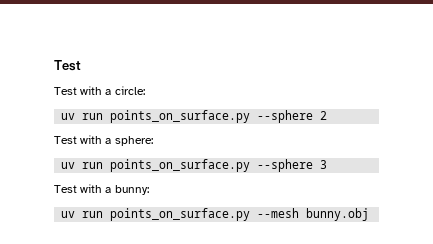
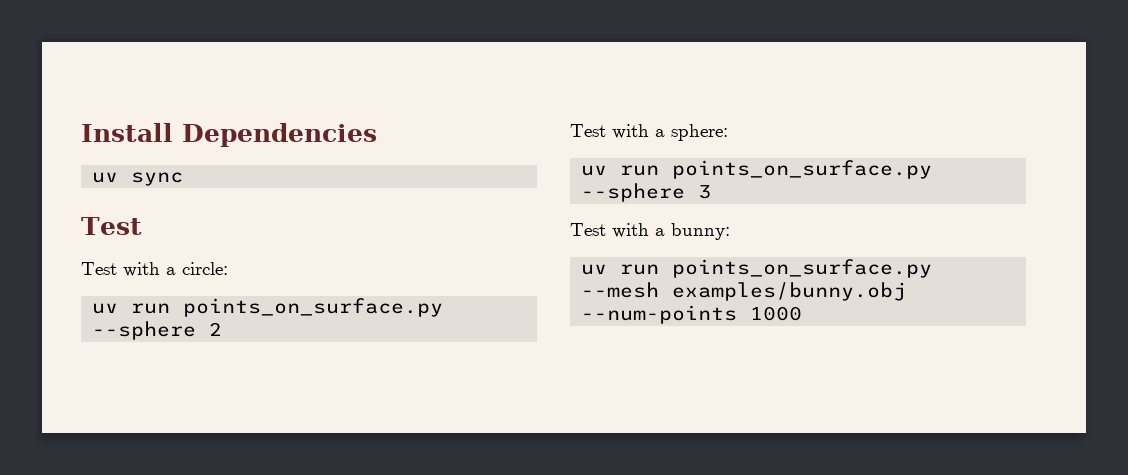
(54, 65) none -> [81,123,377,147] [92,172,184,186] Install Dependencies // uv sync //
[306,208,370,221] bunny.obj -> [672,282,907,301] [581,305,803,324] examples/bunny.obj --num-points 1000

